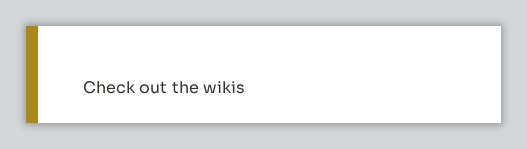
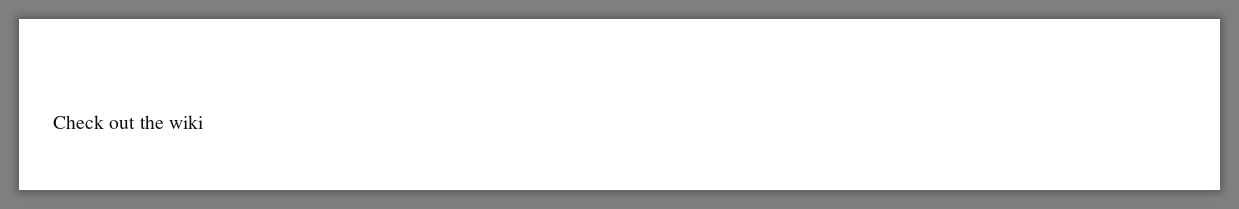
[202,81,245,94] wikis -> [168,115,203,129] wiki

